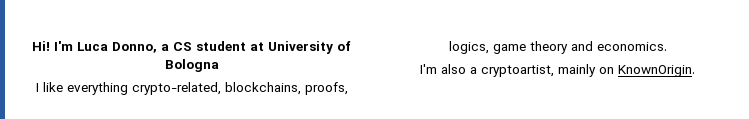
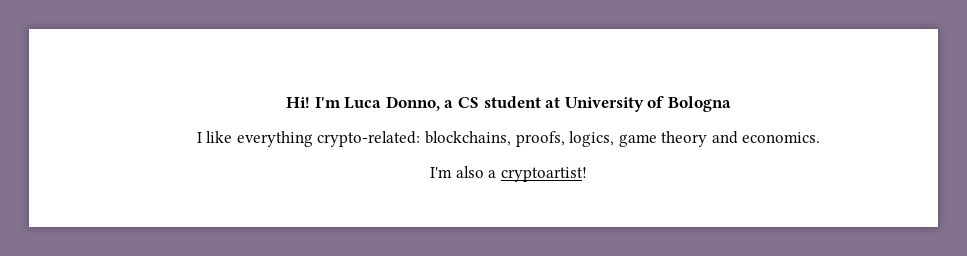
[131,82,221,95] crypto-related, -> [317,131,421,147] crypto-related:
[481,64,695,77] cryptoartist, mainly on KnownOrigin. -> [500,167,587,182] cryptoartist!

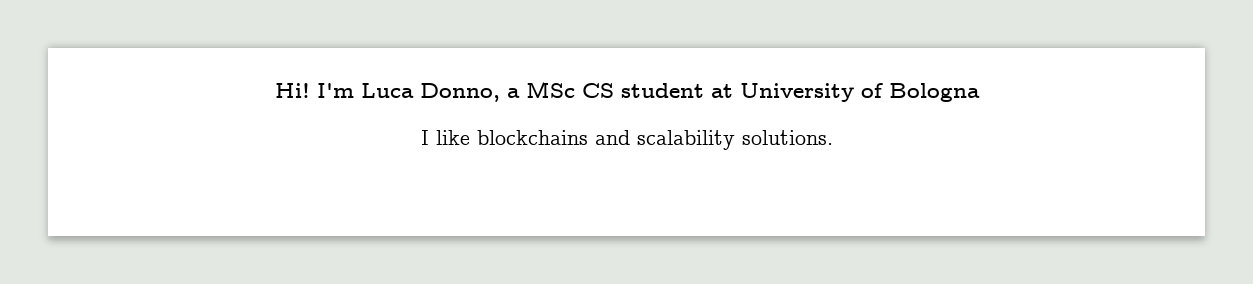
(454, 104) none -> [525,81,575,98] MSc
[236,131,821,147] [430,166,587,182] everything crypto-related: blockchains, proofs, logics, game theory and economics. // I'm also a cryptoartist! -> [476,130,833,150] blockchains and scalability solutions.

